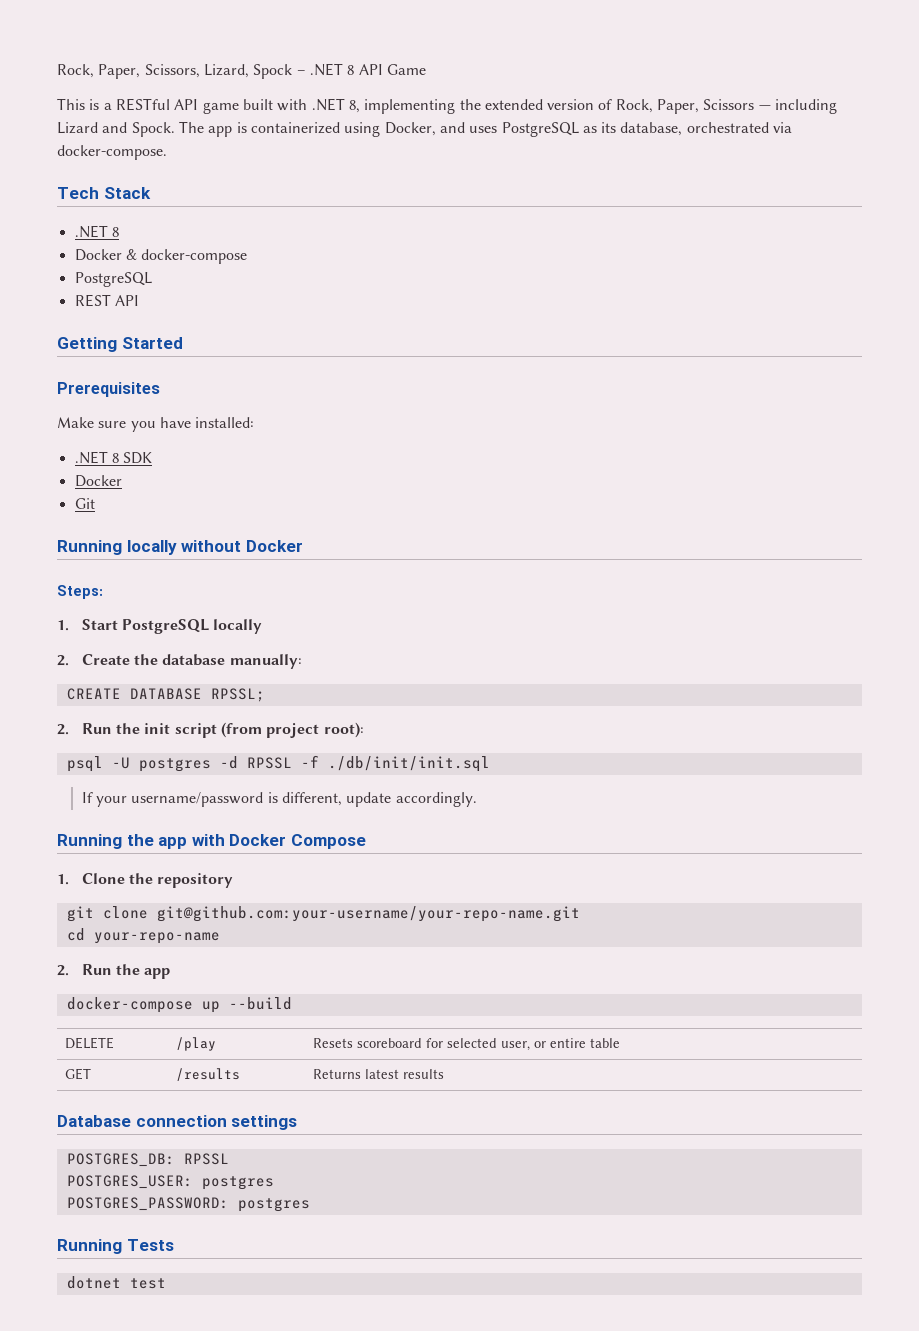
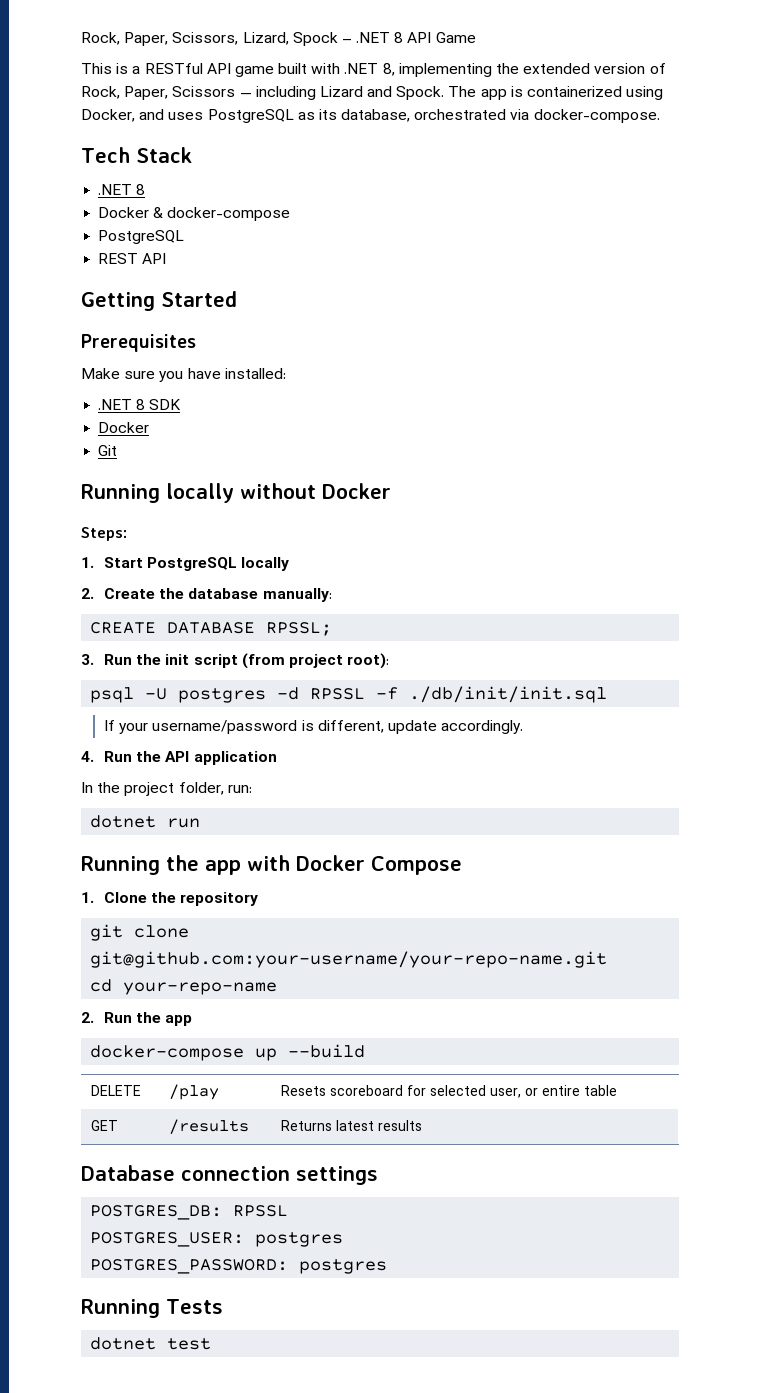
[57,724,69,735] 2. -> [81,654,94,665] 3.
(477, 799) none -> [81,751,277,765] [81,782,252,796] [90,815,201,828] // 4. Run the API application // In the project folder, run: // dotnet run

